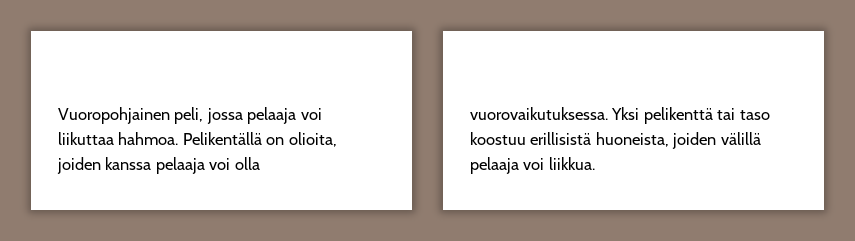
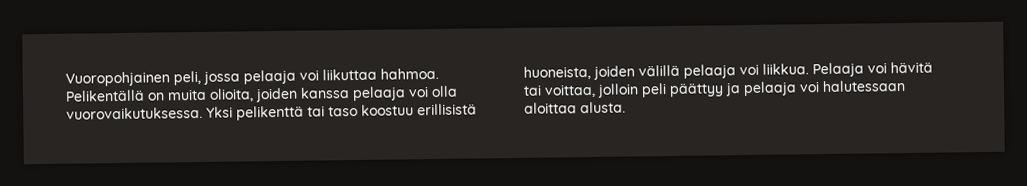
(285, 141) none -> [167,88,207,101] muita
(595, 163) none -> [812,61,933,78] [523,80,906,98] [524,101,626,114] Pelaaja voi hävitä tai voittaa, jolloin peli päättyy ja pelaaja voi halutessaan aloittaa alusta.

